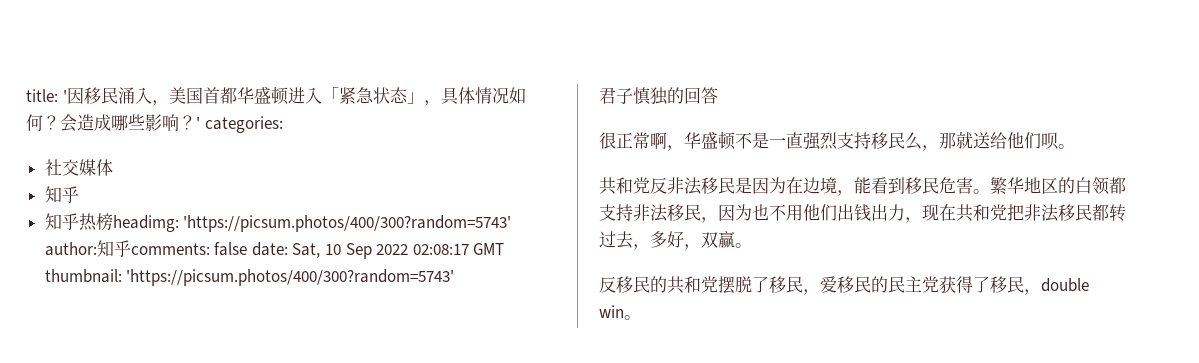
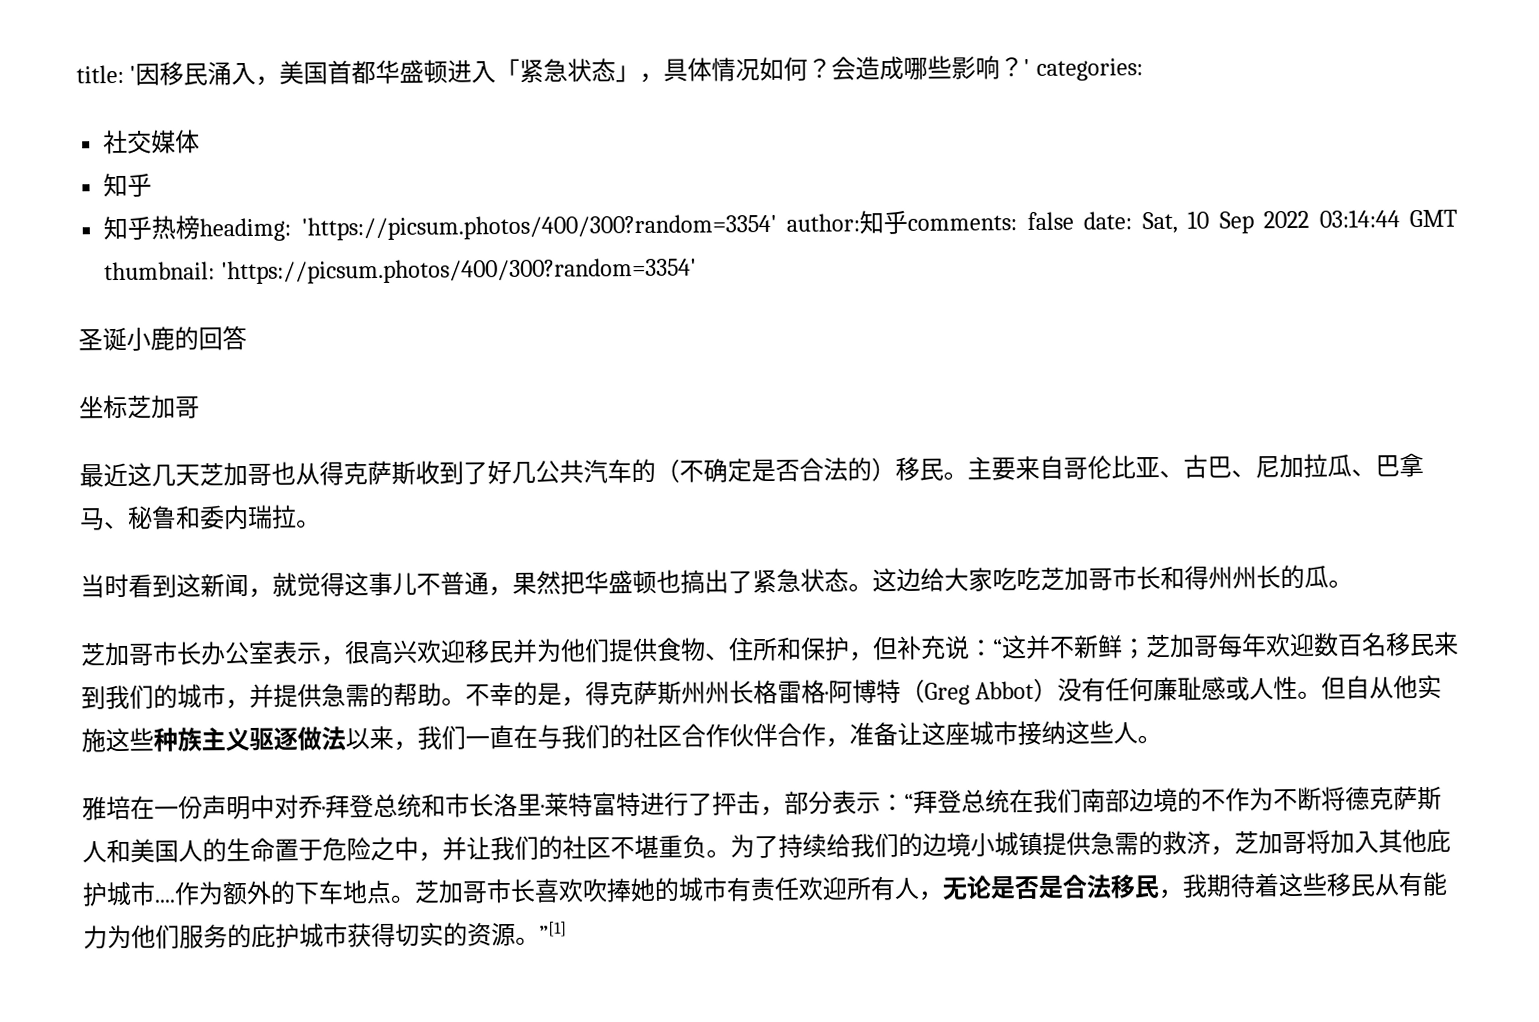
[183,215,512,232] 'https://picsum.photos/400/300?random=5743' -> [300,213,777,241] 'https://picsum.photos/400/300?random=3354'
[412,244,469,255] 02:08:17 -> [1318,210,1400,228] 03:14:44
[126,269,455,286] [599,87,668,105] 'https://picsum.photos/400/300?random=5743' // 君子慎独 -> [220,257,697,285] [78,326,175,352] 'https://picsum.photos/400/300?random=3354' // 圣诞小鹿
[599,131,1075,151] [599,177,1126,196] [599,204,1126,223] [599,231,752,250] [599,276,1089,295] [599,305,641,320] 很正常啊，华盛顿不是一直强烈支持移民么，那就送给他们呗。 // 共和党反非法移民是因为在边境，能看到移民危害。繁华地区的白领都支持非法移民，因为也不用他们出钱出力，现在共和党把非法移民都转过去，多好，双赢。 // 反移民的共和党摆脱了移民，爱移民的民主党获得了移民，double win。 -> [79,394,200,420] [79,452,1424,488] [79,504,321,531] [80,564,1353,599] [80,631,1459,667] [81,674,1443,710] [81,720,1162,753] [82,785,1442,821] [82,828,1451,864] [82,871,1447,907] [83,921,567,950] 坐标芝加哥 // 最近这几天芝加哥也从得克萨斯收到了好几公共汽车的（不确定是否合法的）移民。主要来自哥伦比亚、古巴、尼加拉瓜、巴拿马、秘鲁和委内瑞拉。 // 当时看到这新闻，就觉得这事儿不普通，果然把华盛顿也搞出了紧急状态。这边给大家吃吃芝加哥市长和得州州长的瓜。 // 芝加哥市长办公室表示，很高兴欢迎移民并为他们提供食物、住所和保护，但补充说：“这并不新鲜；芝加哥每年欢迎数百名移民来到我们的城市，并提供急需的帮助。不幸的是，得克萨斯州州长格雷格·阿博特（Greg Abbot）没有任何廉耻感或人性。但自从他实施这些种族主义驱逐做法以来，我们一直在与我们的社区合作伙伴合作，准备让这座城市接纳这些人。 // 雅培在一份声明中对乔·拜登总统和市长洛里·莱特富特进行了抨击，部分表示：“拜登总统在我们南部边境的不作为不断将德克萨斯人和美国人的生命置于危险之中，并让我们的社区不堪重负。为了持续给我们的边境小城镇提供急需的救济，芝加哥将加入其他庇护城市....作为额外的下车地点。芝加哥市长喜欢吹捧她的城市有责任欢迎所有人，无论是否是合法移民，我期待着这些移民从有能力为他们服务的庇护城市获得切实的资源。”[1]

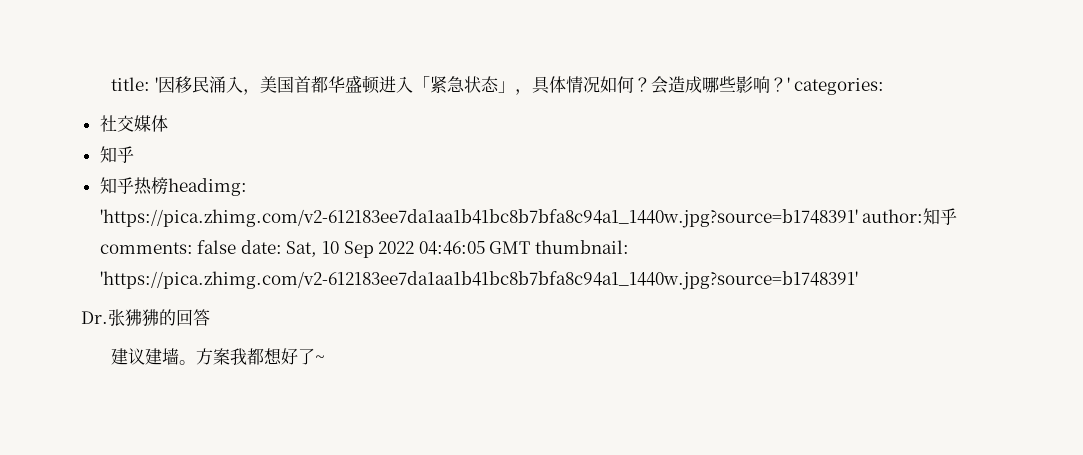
[300,213,777,241] 'https://picsum.photos/400/300?random=3354' -> [99,209,858,228] 'https://pica.zhimg.com/v2-612183ee7da1aa1b41bc8b7bfa8c94a1_1440w.jpg?source=b1748391'
[1318,210,1400,228] 03:14:44 -> [418,241,485,255] 04:46:05
[220,257,697,285] [78,326,247,352] [79,394,200,420] [79,452,1424,488] [79,504,321,531] [80,564,1353,599] [80,631,1459,667] [81,674,1443,710] [81,720,1162,753] [82,785,1442,821] [82,828,1451,864] [82,871,1447,907] [83,921,567,950] 'https://picsum.photos/400/300?random=3354' // 圣诞小鹿的回答 // 坐标芝加哥 // 最近这几天芝加哥也从得克萨斯收到了好几公共汽车的（不确定是否合法的）移民。主要来自哥伦比亚、古巴、尼加拉瓜、巴拿马、秘鲁和委内瑞拉。 // 当时看到这新闻，就觉得这事儿不普通，果然把华盛顿也搞出了紧急状态。这边给大家吃吃芝加哥市长和得州州长的瓜。 // 芝加哥市长办公室表示，很高兴欢迎移民并为他们提供食物、住所和保护，但补充说：“这并不新鲜；芝加哥每年欢迎数百名移民来到我们的城市，并提供急需的帮助。不幸的是，得克萨斯州州长格雷格·阿博特（Greg Abbot）没有任何廉耻感或人性。但自从他实施这些种族主义驱逐做法以来，我们一直在与我们的社区合作伙伴合作，准备让这座城市接纳这些人。 // 雅培在一份声明中对乔·拜登总统和市长洛里·莱特富特进行了抨击，部分表示：“拜登总统在我们南部边境的不作为不断将德克萨斯人和美国人的生命置于危险之中，并让我们的社区不堪重负。为了持续给我们的边境小城镇提供急需的救济，芝加哥将加入其他庇护城市....作为额外的下车地点。芝加哥市长喜欢吹捧她的城市有责任欢迎所有人，无论是否是合法移民，我期待着这些移民从有能力为他们服务的庇护城市获得切实的资源。”[1] -> [99,271,858,290] [81,309,210,326] [111,348,326,365] 'https://pica.zhimg.com/v2-612183ee7da1aa1b41bc8b7bfa8c94a1_1440w.jpg?source=b1748391' // Dr.张狒狒的回答 // 建议建墙。方案我都想好了~

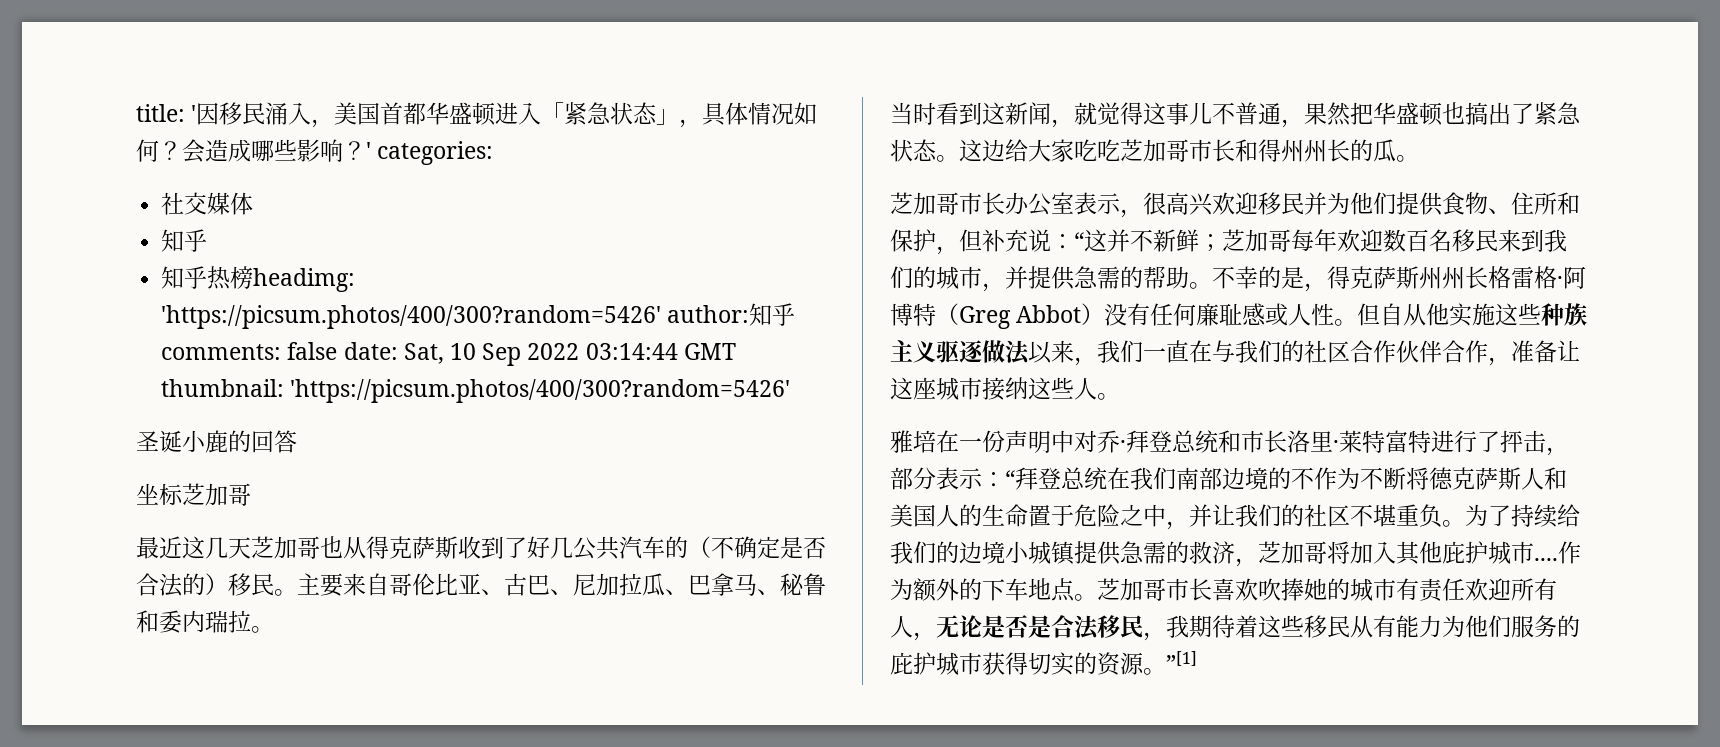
[99,209,858,228] 'https://pica.zhimg.com/v2-612183ee7da1aa1b41bc8b7bfa8c94a1_1440w.jpg?source=b1748391' -> [161,305,662,329] 'https://picsum.photos/400/300?random=5426'
[418,241,485,255] 04:46:05 -> [585,343,678,360] 03:14:44
[99,271,858,290] [81,309,210,326] [111,348,326,365] 'https://pica.zhimg.com/v2-612183ee7da1aa1b41bc8b7bfa8c94a1_1440w.jpg?source=b1748391' // Dr.张狒狒的回答 // 建议建墙。方案我都想好了~ -> [290,379,791,403] [136,430,297,453] [136,483,251,506] [136,536,826,560] [136,573,826,597] [136,610,274,634] [890,102,1581,128] [890,139,1419,162] [890,192,1580,218] [890,229,1567,255] [890,266,1586,292] [890,303,1588,329] [890,340,1580,366] [890,377,1120,400] [890,430,1569,456] [890,467,1567,490] [890,504,1580,530] [890,541,1581,567] [890,578,1557,602] [890,615,1580,641] [890,651,1197,676] 'https://picsum.photos/400/300?random=5426' // 圣诞小鹿的回答 // 坐标芝加哥 // 最近这几天芝加哥也从得克萨斯收到了好几公共汽车的（不确定是否合法的）移民。主要来自哥伦比亚、古巴、尼加拉瓜、巴拿马、秘鲁和委内瑞拉。 // 当时看到这新闻，就觉得这事儿不普通，果然把华盛顿也搞出了紧急状态。这边给大家吃吃芝加哥市长和得州州长的瓜。 // 芝加哥市长办公室表示，很高兴欢迎移民并为他们提供食物、住所和保护，但补充说：“这并不新鲜；芝加哥每年欢迎数百名移民来到我们的城市，并提供急需的帮助。不幸的是，得克萨斯州州长格雷格·阿博特（Greg Abbot）没有任何廉耻感或人性。但自从他实施这些种族主义驱逐做法以来，我们一直在与我们的社区合作伙伴合作，准备让这座城市接纳这些人。 // 雅培在一份声明中对乔·拜登总统和市长洛里·莱特富特进行了抨击，部分表示：“拜登总统在我们南部边境的不作为不断将德克萨斯人和美国人的生命置于危险之中，并让我们的社区不堪重负。为了持续给我们的边境小城镇提供急需的救济，芝加哥将加入其他庇护城市....作为额外的下车地点。芝加哥市长喜欢吹捧她的城市有责任欢迎所有人，无论是否是合法移民，我期待着这些移民从有能力为他们服务的庇护城市获得切实的资源。”[1]

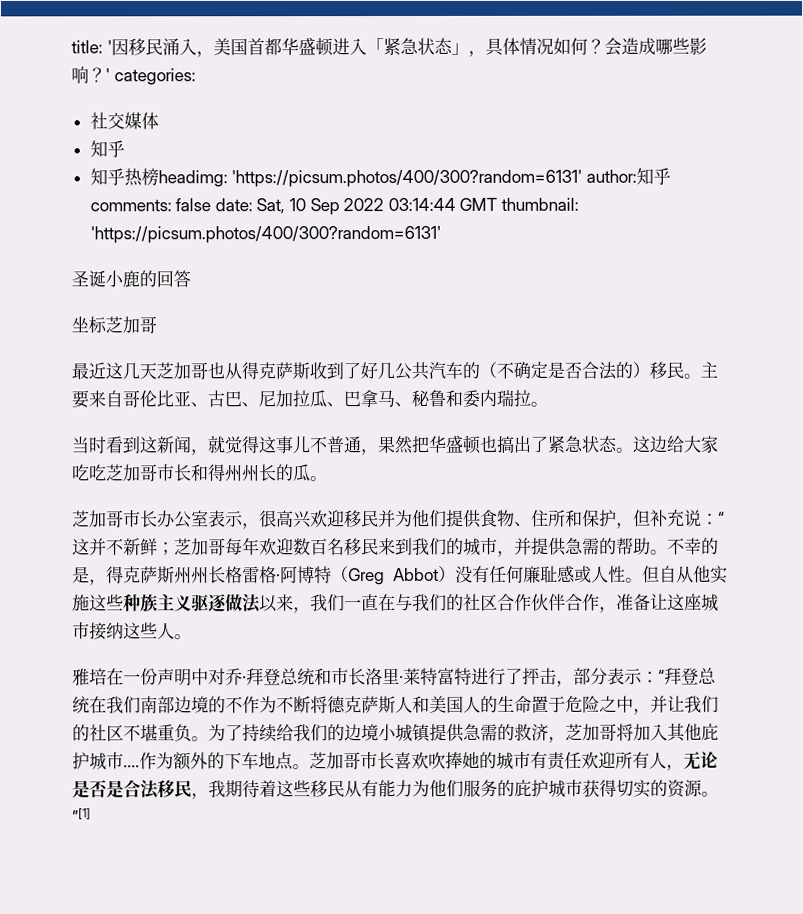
[161,305,662,329] 'https://picsum.photos/400/300?random=5426' -> [231,169,583,188] 'https://picsum.photos/400/300?random=6131'
[290,379,791,403] 'https://picsum.photos/400/300?random=5426' -> [89,225,441,244] 'https://picsum.photos/400/300?random=6131'

